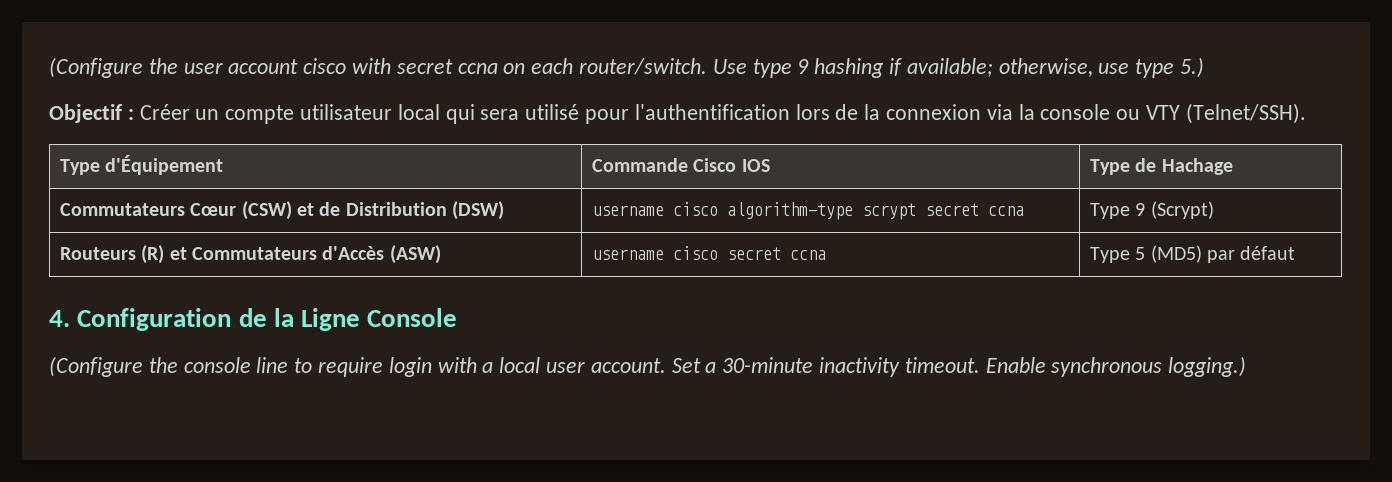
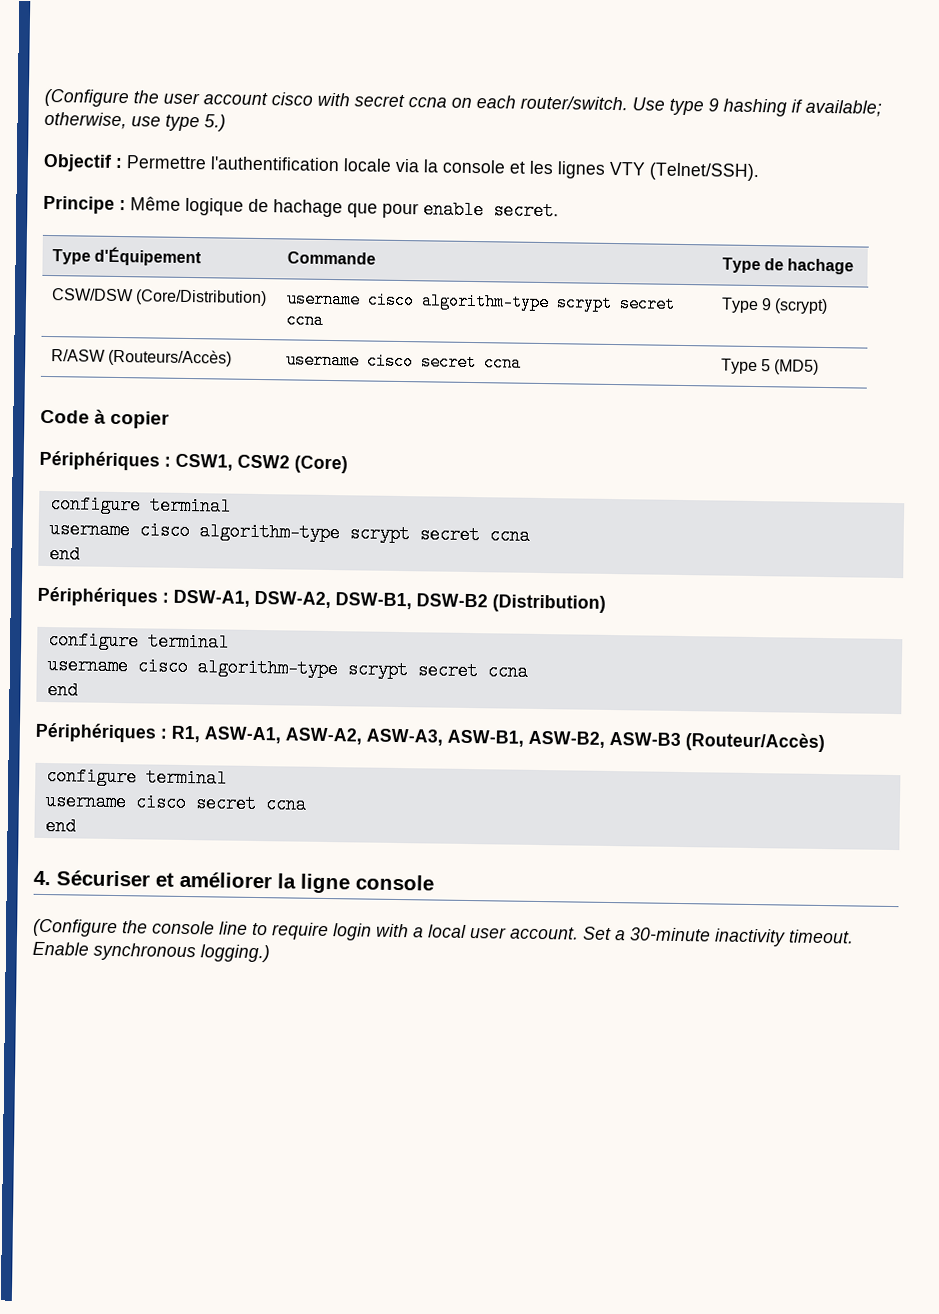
[139,103,1306,124] Créer un compte utilisateur local qui sera utilisé pour l'authentification lors de la connexion via la console ou VTY (Telnet/SSH). -> [126,155,759,182] [43,195,559,221] Permettre l'authentification locale via la console et les lignes VTY (Telnet/SSH). // Principe : Même logique de hachage que pour enable secret.
[693,158,770,172] Cisco IOS -> (376, 258) none
[1161,158,1233,175] [60,201,504,220] Hachage // Commutateurs Cœur (CSW) et de Distribution (DSW) -> [787,258,855,275] [51,288,267,307] hachage // CSW/DSW (Core/Distribution)
[1150,201,1214,219] [60,245,441,264] (Scrypt) // Routeurs (R) et Commutateurs d'Accès (ASW) -> [774,298,829,315] [50,348,232,367] (scrypt) // R/ASW (Routeurs/Accès)
[1207,246,1296,263] [49,308,458,331] par défaut // 4. Configuration de la Ligne Console -> [40,409,171,429] [39,450,348,474] [48,495,231,516] [48,520,530,545] [48,545,80,564] [37,586,606,613] [47,631,229,652] [46,656,528,681] [46,681,78,700] [35,722,825,753] [45,767,227,788] [44,792,307,814] [44,817,76,836] [33,870,434,894] // Code à copier // Périphériques : CSW1, CSW2 (Core) // configure terminal // username cisco algorithm-type scrypt secret ccna // end // Périphériques : DSW-A1, DSW-A2, DSW-B1, DSW-B2 (Distribution) // configure terminal // username cisco algorithm-type scrypt secret ccna // end // Périphériques : R1, ASW-A1, ASW-A2, ASW-A3, ASW-B1, ASW-B2, ASW-B3 (Routeur/Accès) // configure terminal // username cisco secret ccna // end // 4. Sécuriser et améliorer la ligne console

